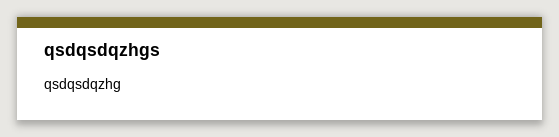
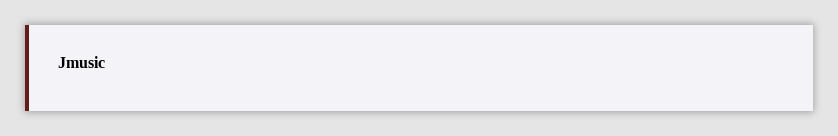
[44,43,160,60] [44,78,121,92] qsdqsdqzhgs // qsdqsdqzhg -> [58,56,105,68] Jmusic

